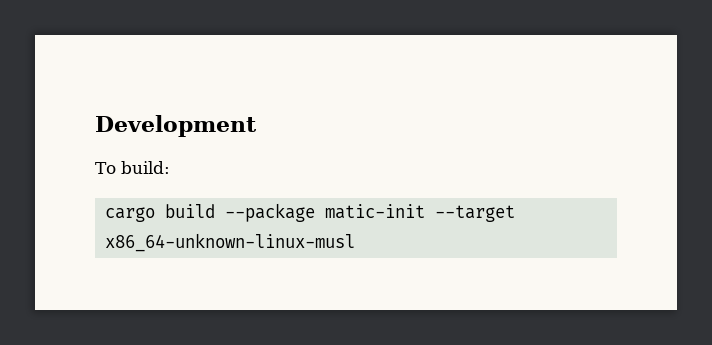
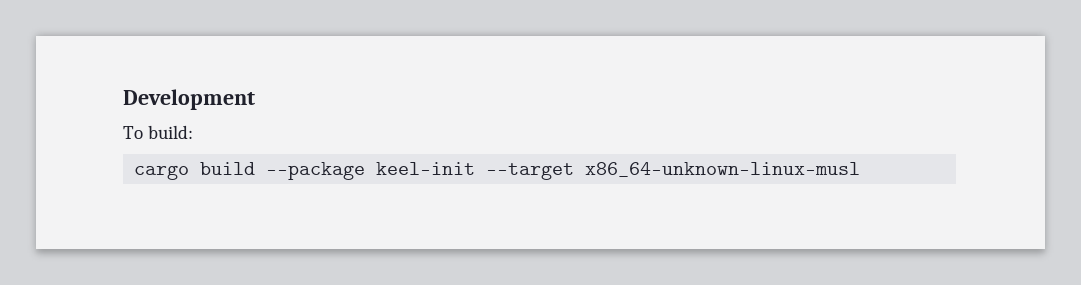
[324,204,425,219] matic-init -> [376,162,476,175] keel-init

